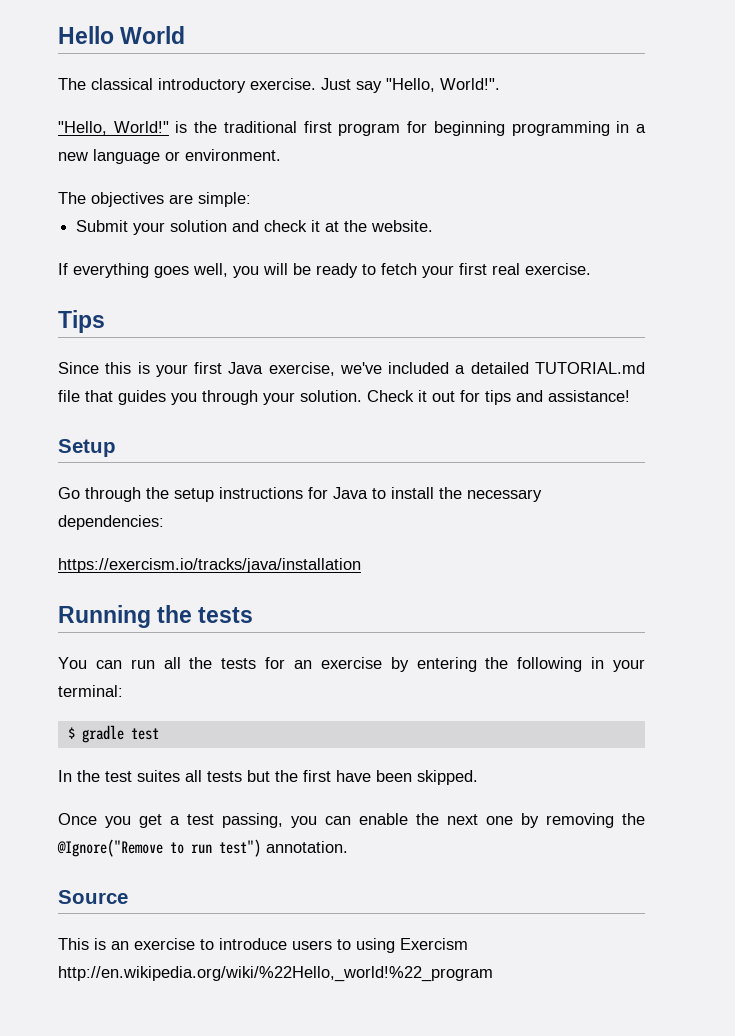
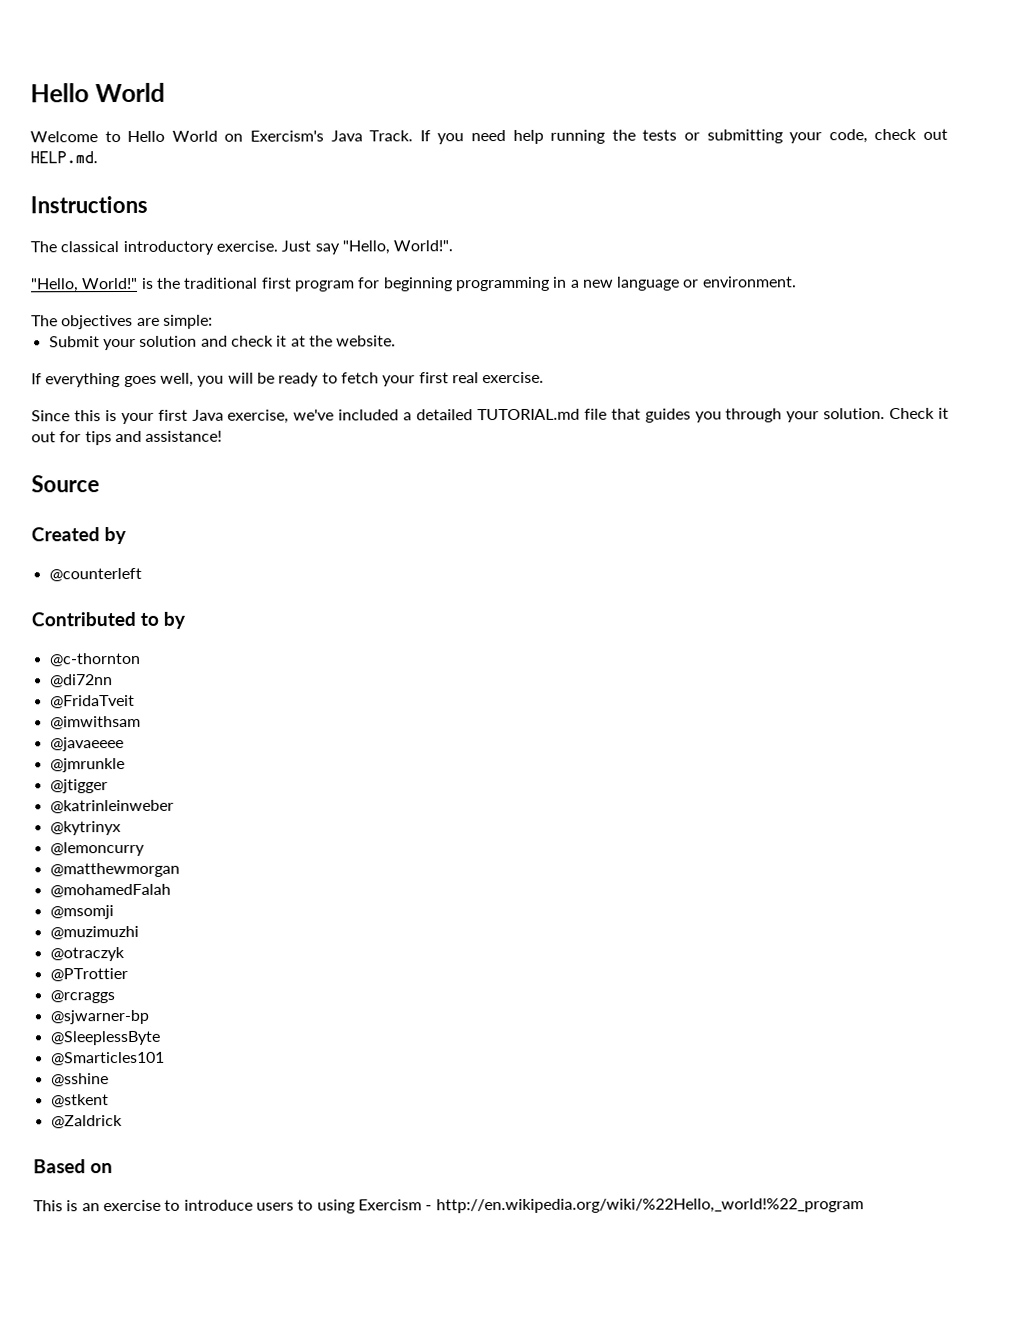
[58,26,186,44] Hello World -> [30,82,165,103] [30,128,949,145] [30,151,98,164] [30,195,148,214] Hello World // Welcome to Hello World on Exercism's Java Track. If you need help running the tests or submitting your code, check out HELP.md. // Instructions
[58,310,105,333] // Tips -> (545, 377) none
[58,439,116,457] [58,487,542,502] [58,515,164,530] [58,558,361,573] [58,605,254,628] [58,657,645,672] [58,685,123,697] [67,725,159,743] [58,770,478,785] [58,813,645,828] [57,839,348,857] [58,890,128,904] Setup // Go through the setup instructions for Java to install the necessary dependencies: // https://exercism.io/tracks/java/installation // Running the tests // You can run all the tests for an exercise by entering the following in your terminal: // $ gradle test // In the test suites all tests but the first have been skipped. // Once you get a test passing, you can enable the next one by removing the @Ignore("Remove to run test") annotation. // Source -> [31,475,100,493] [31,527,127,545] [48,567,142,582] [31,611,186,629] [48,652,141,667] [49,674,113,688] [49,694,135,709] [49,715,141,730] [49,737,124,752] [49,758,125,773] [49,779,108,794] [49,799,174,814] [49,821,121,836] [49,841,145,857] [49,862,180,878] [49,883,171,898] [49,905,114,920] [49,925,139,940] [49,947,125,962] [49,968,128,982] [49,990,115,1004] [49,1009,149,1025] [49,1030,161,1046] [50,1051,165,1066] [50,1073,109,1087] [50,1094,109,1108] [50,1115,123,1129] [33,1159,113,1174] Source // Created by // @counterleft // Contributed to by // @c-thornton // @di72nn // @FridaTveit // @imwithsam // @javaeeee // @jmrunkle // @jtigger // @katrinleinweber // @kytrinyx // @lemoncurry // @matthewmorgan // @mohamedFalah // @msomji // @muzimuzhi // @otraczyk // @PTrottier // @rcraggs // @sjwarner-bp // @SleeplessByte // @Smarticles101 // @sshine // @stkent // @Zaldrick // Based on
(468, 944) none -> [425,1205,433,1211] -

